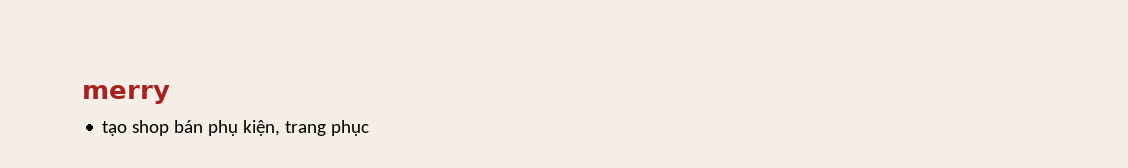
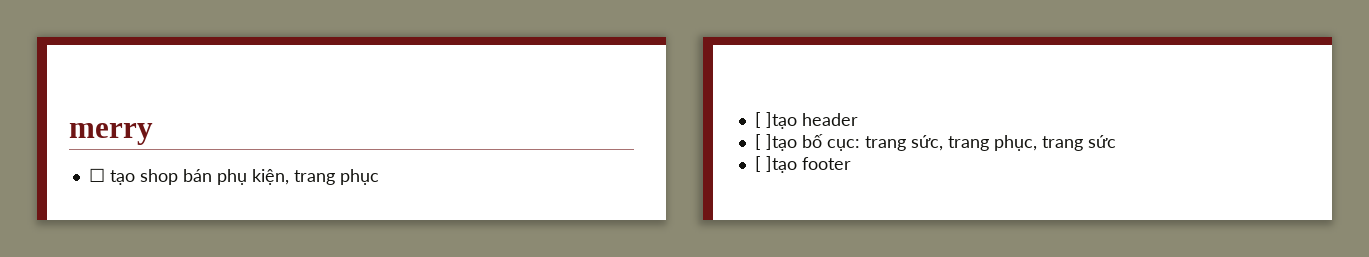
(170, 94) none -> [88,168,105,182] ☐
(370, 128) none -> [754,112,858,129] [754,134,1116,151] [754,156,851,173] // [ ]tạo header // [ ]tạo bố cục: trang sức, trang phục, trang sức // [ ]tạo footer

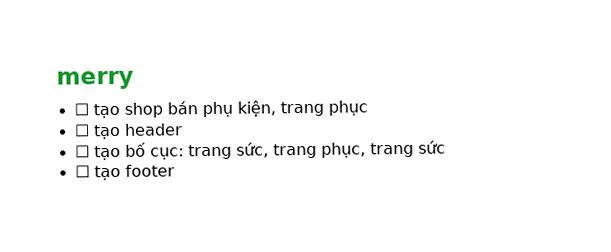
[754,112,797,129] [ ]tạo -> [73,124,121,140] ☐ tạo
[754,134,797,151] [ ]tạo -> [74,145,121,161] ☐ tạo
[754,156,797,173] [ ]tạo -> [74,165,121,181] ☐ tạo

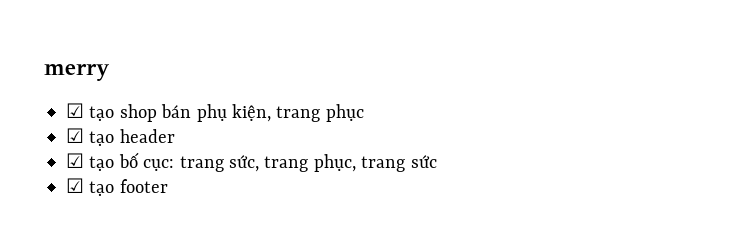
[73,103,89,116] ☐ -> [66,103,84,118] ☑
[73,124,90,137] ☐ -> [66,128,84,143] ☑
[74,145,90,158] ☐ -> [66,153,84,168] ☑
[74,165,90,178] ☐ -> [66,178,84,193] ☑

